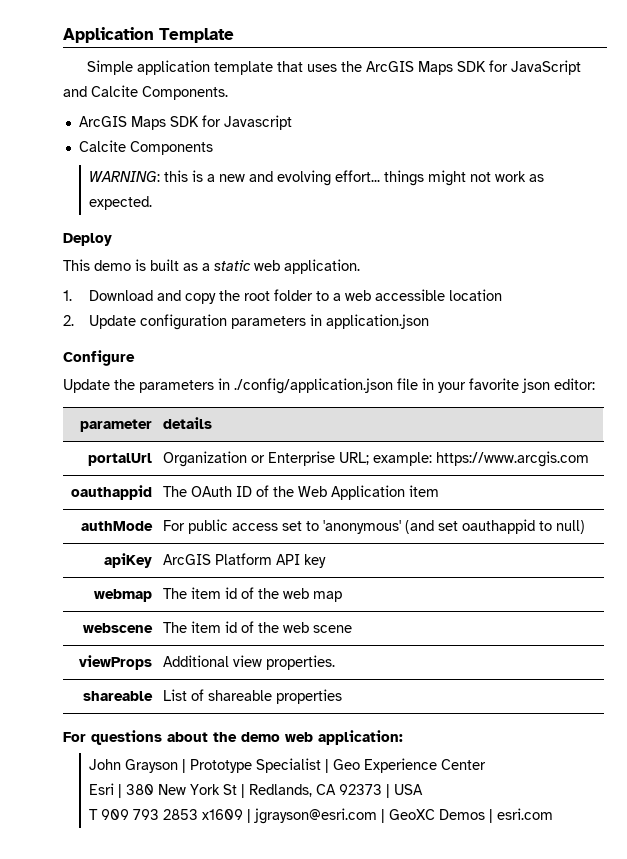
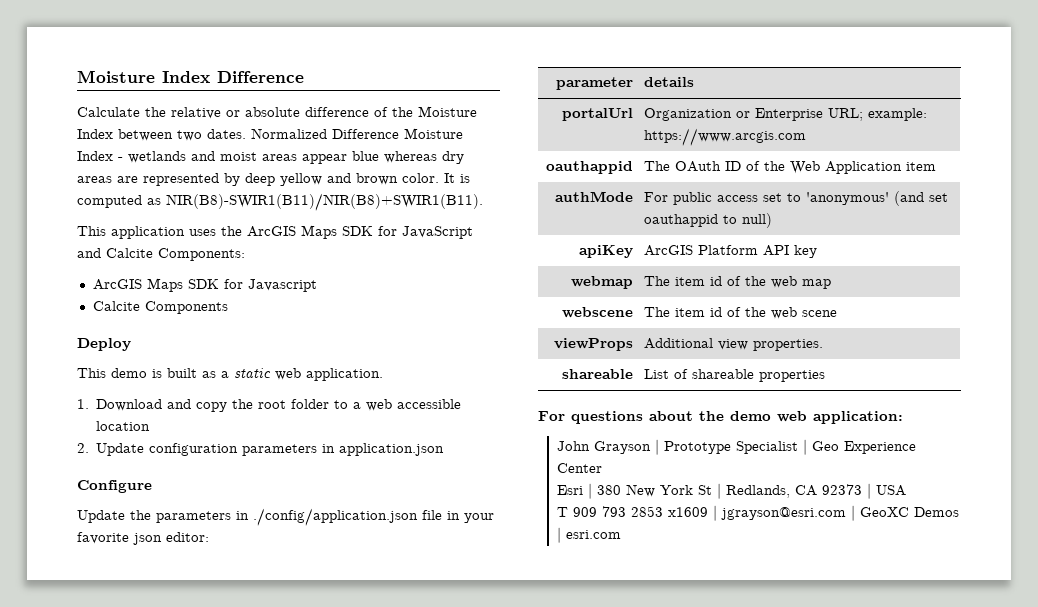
[63,27,234,43] [87,60,304,75] Application Template // Simple application template that -> [77,70,304,83] [77,106,477,119] [77,128,463,141] [77,151,464,164] [77,173,470,186] [77,193,483,211] [77,226,185,239] Moisture Index Difference // Calculate the relative or absolute difference of the Moisture Index between two dates. Normalized Difference Moisture Index - wetlands and moist areas appear blue whereas dry areas are represented by deep yellow and brown color. It is computed as NIR(B8)-SWIR1(B11)/NIR(B8)+SWIR1(B11). // This application
[142,86,228,100] Components. -> [158,248,245,261] Components:
[89,170,545,186] [89,196,153,210] // WARNING: this is a new and evolving effort... things might not work as expected. -> (228, 307) none

